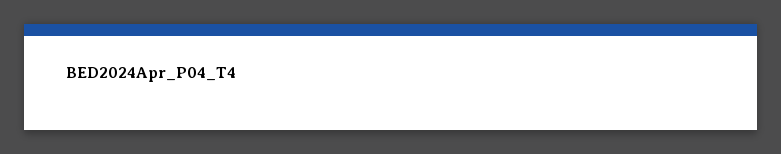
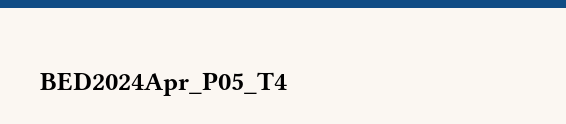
[66,67,236,82] BED2024Apr_P04_T4 -> [40,72,287,96] BED2024Apr_P05_T4

